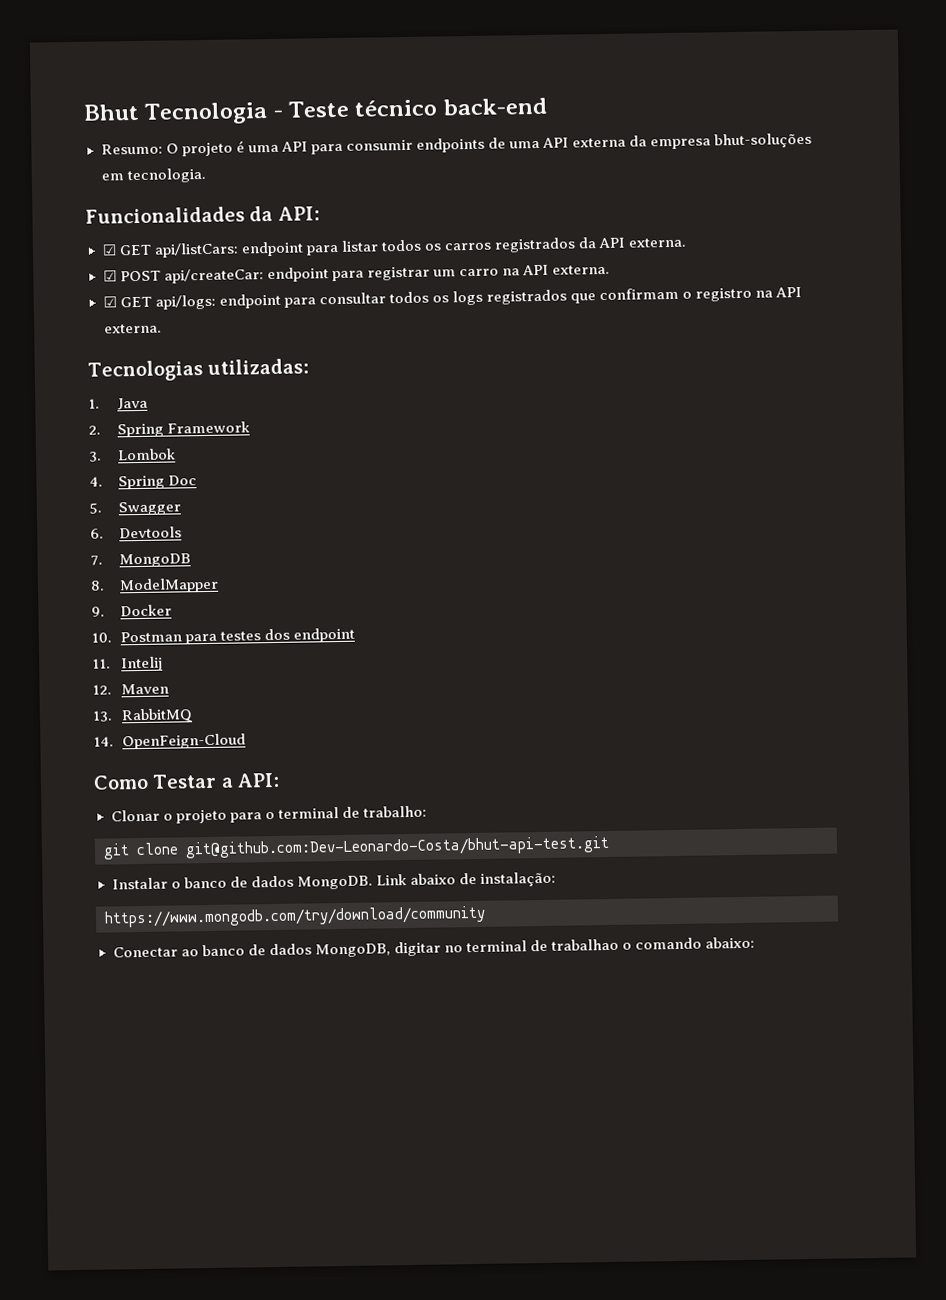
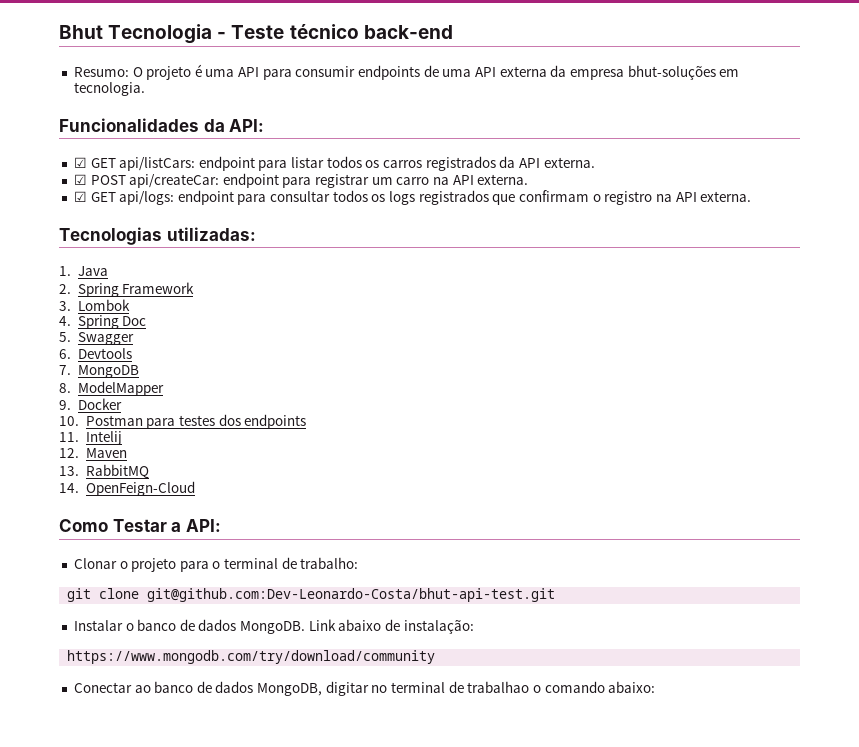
[292,627,355,643] endpoint -> [244,414,307,429] endpoints

